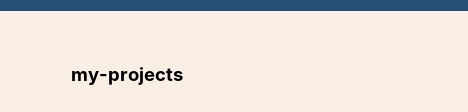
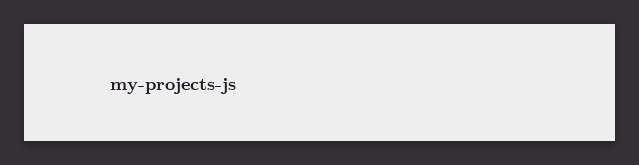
[71,67,183,85] my-projects -> [110,78,236,94] my-projects-js

